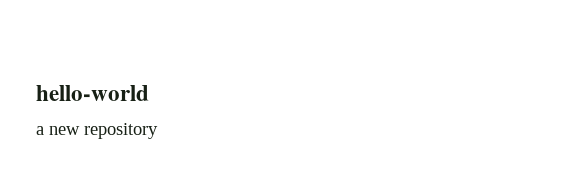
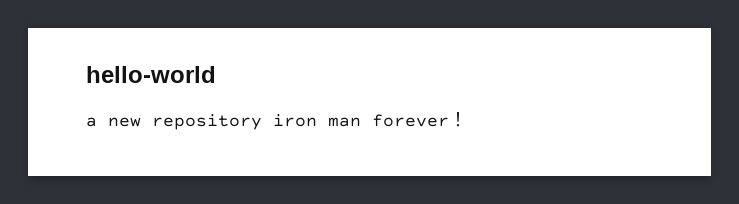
(158, 131) none -> [273,112,467,127] iron man forever！

